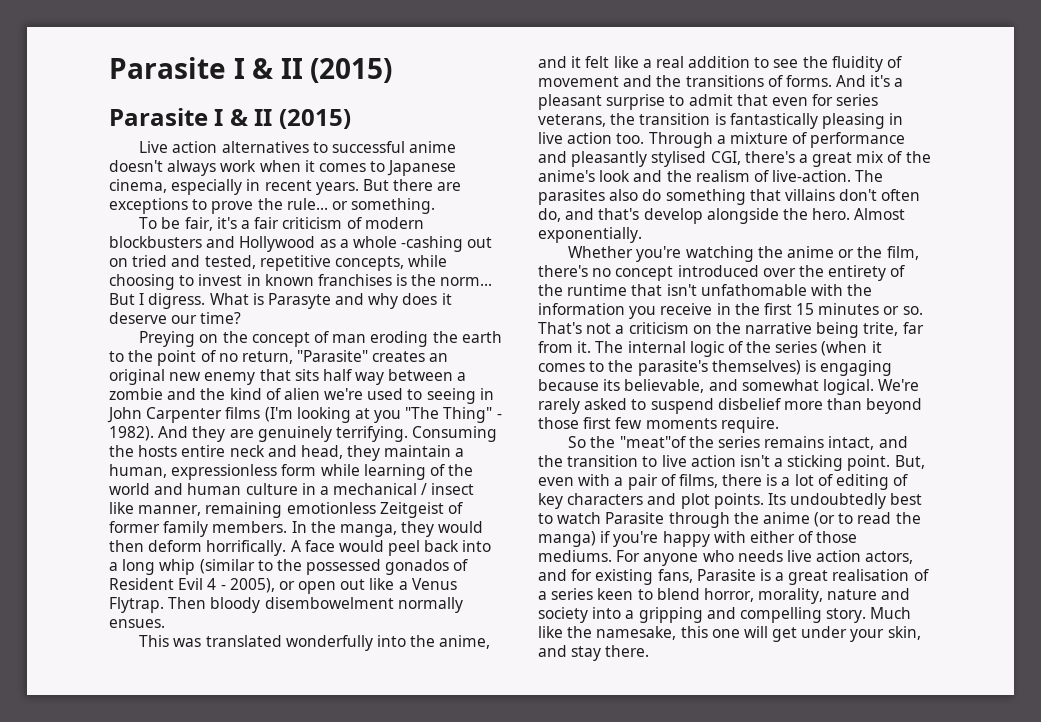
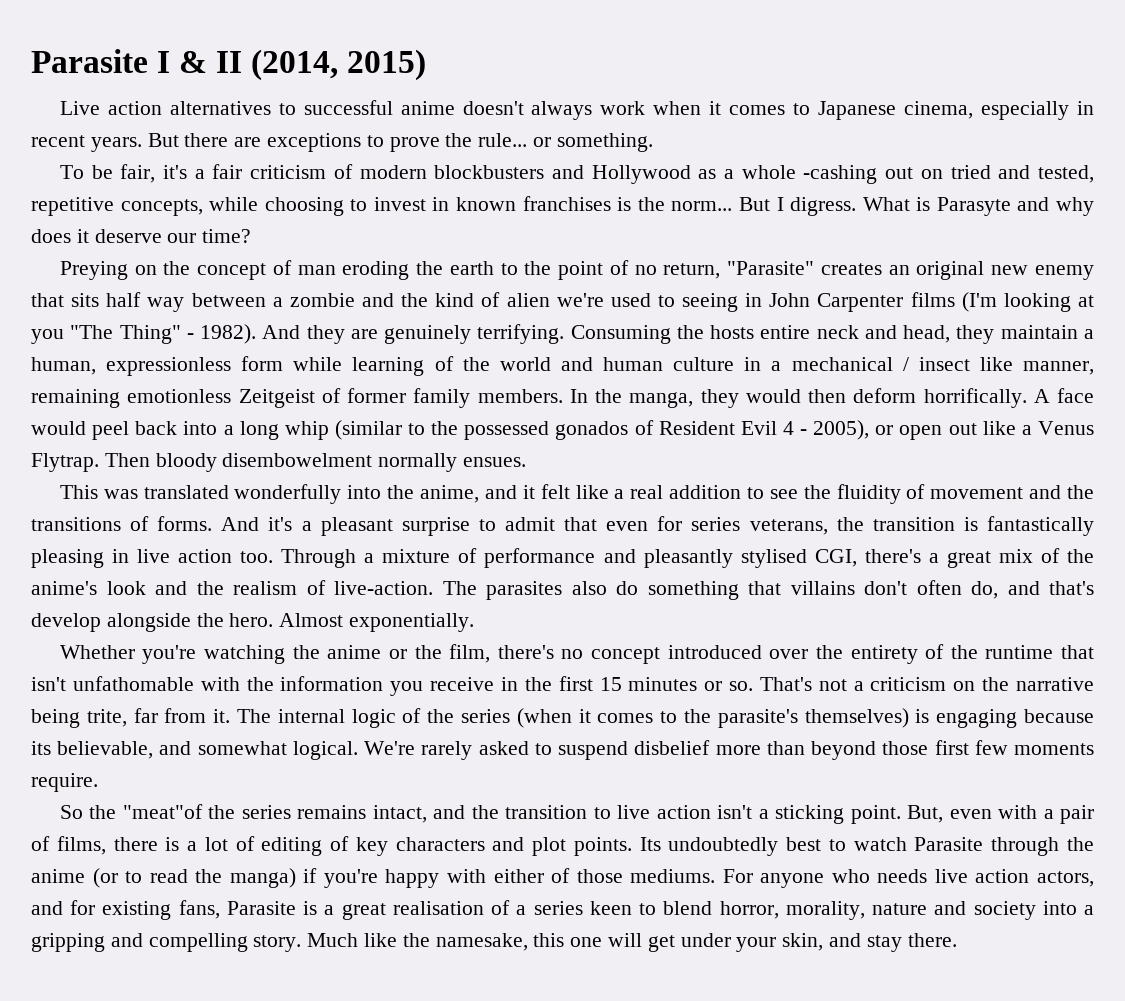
[109,57,393,83] [109,108,351,129] Parasite I & II (2015) // Parasite I & II (2015) -> [31,49,427,81] Parasite I & II (2014, 2015)

